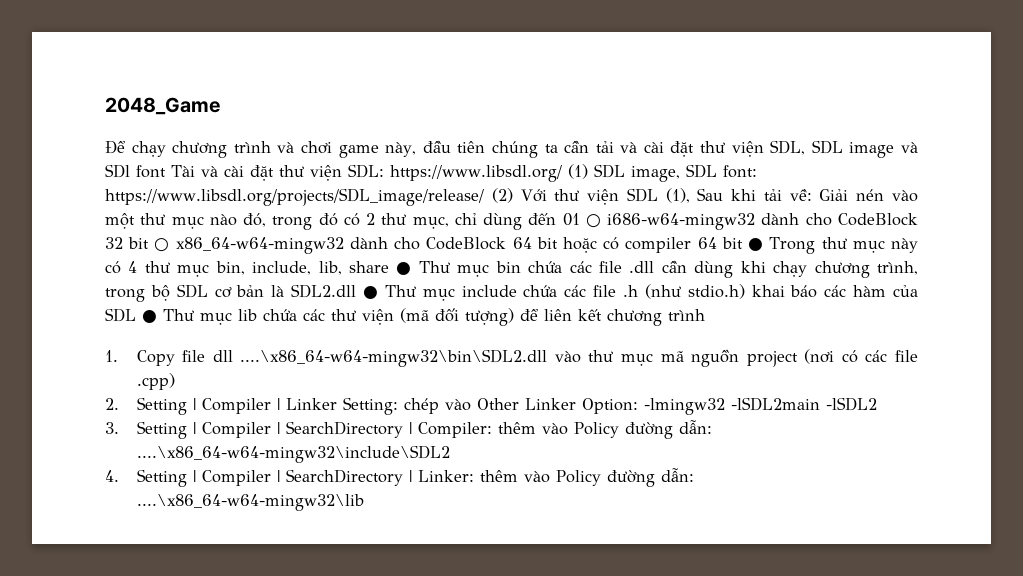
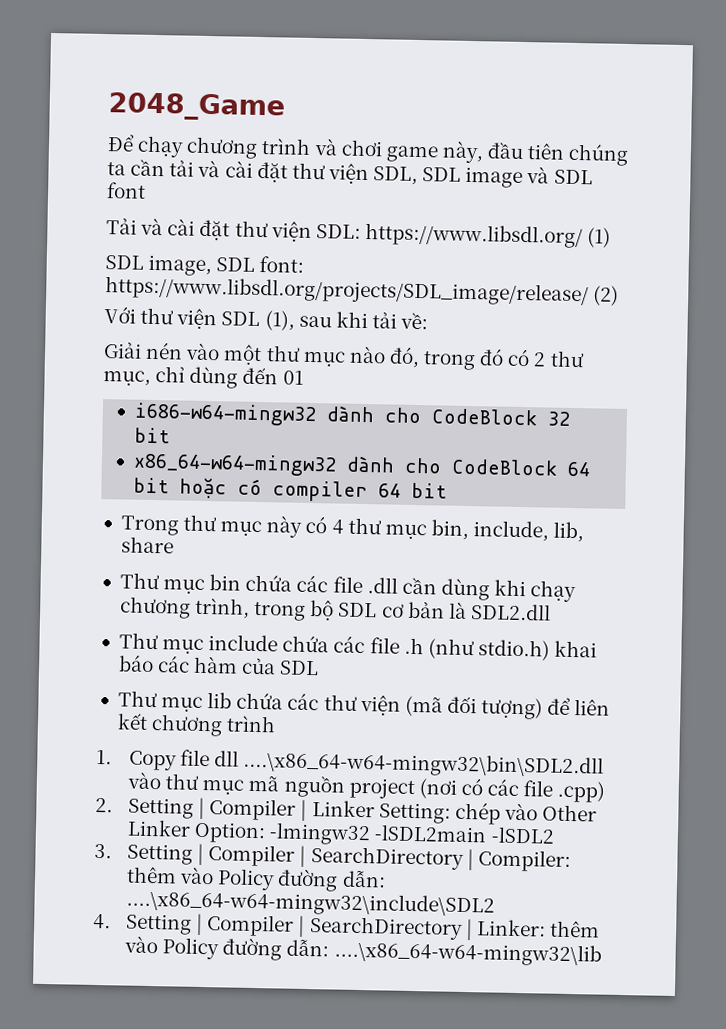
[105,164,130,178] SDl -> [553,169,593,185] SDL
[171,165,195,177] Tài -> [106,218,137,235] // Tải
(588, 171) none -> (612, 237) //
(513, 195) none -> (620, 295) //
[697,188,724,201] Sau -> [298,315,332,328] sau
(812, 195) none -> (429, 321) //
[585,214,601,228] ○ -> (304, 377) //
[154,238,170,252] ○ -> (171, 435) //
[748,238,764,251] ● -> (448, 490) //
[396,262,412,275] ● -> (174, 545) //
[363,286,378,299] ● -> (551, 612) //
[142,310,157,323] ● -> (320, 668) //

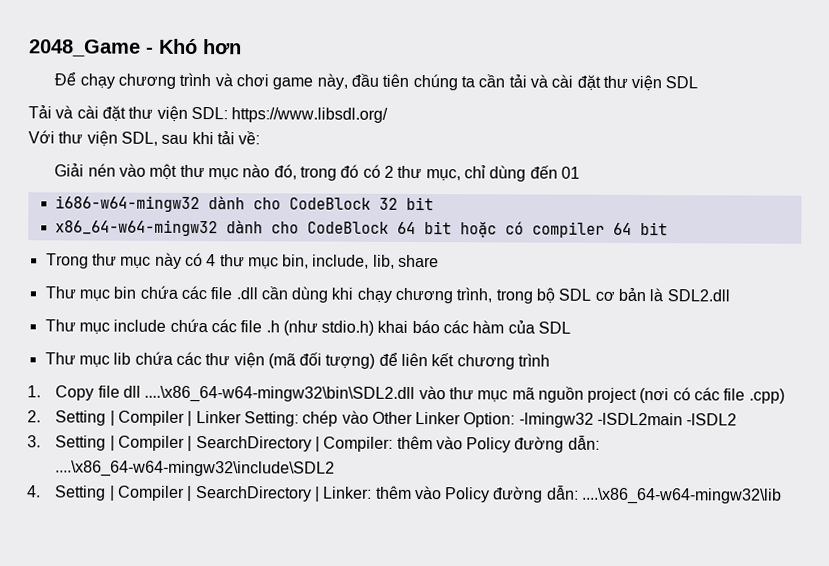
(285, 107) none -> [146,38,242,55] - Khó hơn
[373,166,593,188] [106,182,146,199] SDL, SDL image và SDL font -> [665,76,699,89] SDL
[587,227,612,248] [105,254,305,277] [105,276,620,307] (1) // SDL image, SDL font: https://www.libsdl.org/projects/SDL_image/release/ (2) -> (389, 115) none
[221,310,295,331] SDL (1), -> [120,131,158,146] SDL,

